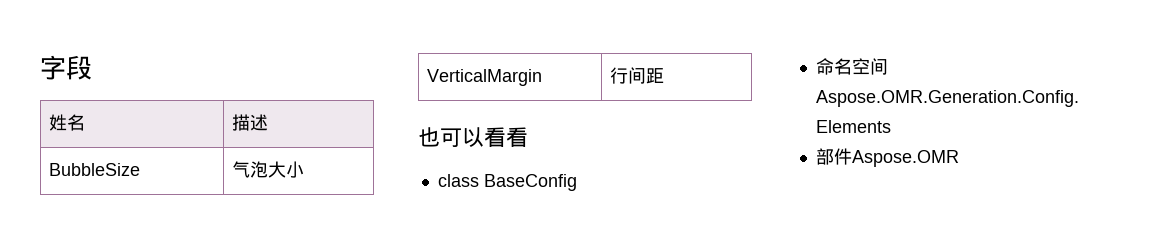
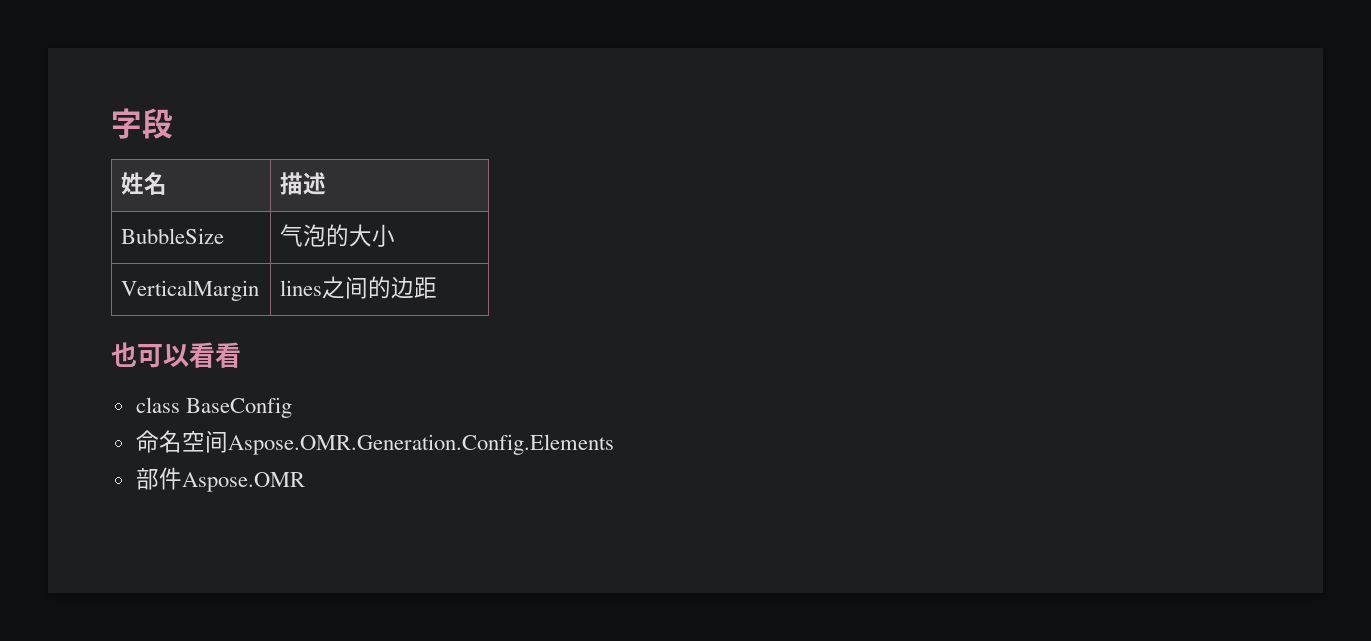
(268, 169) none -> [326,224,350,247] 的
[609,67,646,84] 行间 -> [280,276,415,299] lines之间的边

